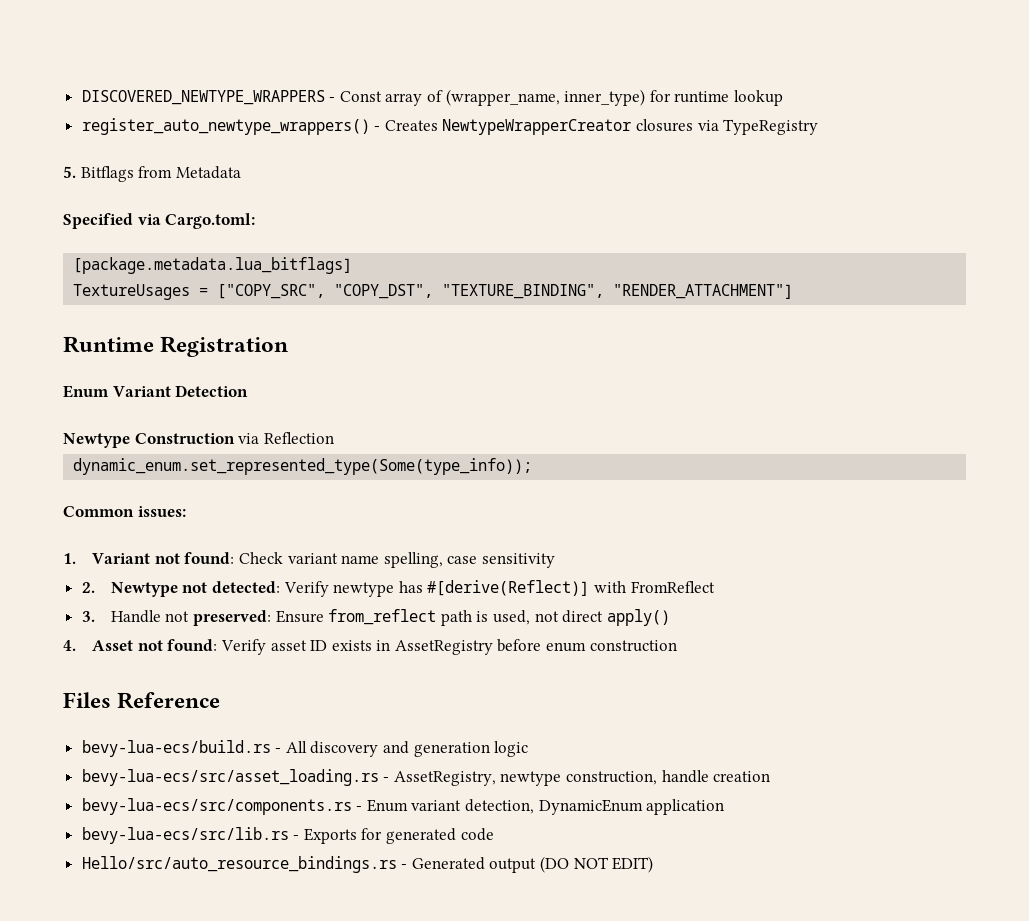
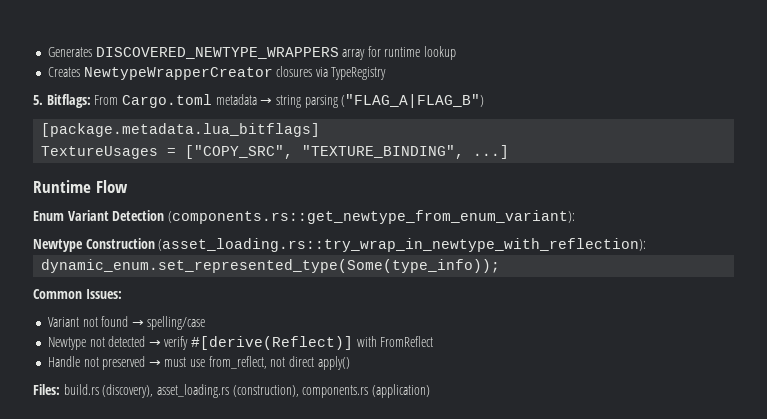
[81,89,646,106] DISCOVERED_NEWTYPE_WRAPPERS - Const array of (wrapper_name, inner_type) -> [47,47,366,60] Generates DISCOVERED_NEWTYPE_WRAPPERS array
[81,118,381,135] register_auto_newtype_wrappers() - -> (457, 53) none
[80,166,241,182] [63,213,256,229] Bitflags from Metadata // Specified via Cargo.toml: -> [46,94,485,108] Bitflags: From Cargo.toml metadata → string parsing ("FLAG_A|FLAG_B")
[334,284,794,299] "COPY_DST", "TEXTURE_BINDING", "RENDER_ATTACHMENT"] -> [302,145,510,159] "TEXTURE_BINDING", ...]
[160,336,289,357] Registration -> [95,180,128,193] Flow
(249, 391) none -> [167,210,575,224] (components.rs::get_newtype_from_enum_variant):
[238,432,334,444] via Reflection -> [158,238,647,252] (asset_loading.rs::try_wrap_in_newtype_with_reflection):
[137,506,186,517] [63,552,555,568] [81,581,423,597] issues: // 1. Variant not found: Check variant name spelling, case sensitivity // 2. Newtype not detected: Verify newtype has -> [85,289,122,299] [47,316,206,330] [47,336,189,350] Issues: // Variant not found → spelling/case // Newtype not detected → verify
[81,611,95,622] 3. -> (434, 341) none
[193,609,670,626] [63,639,677,655] [63,692,221,709] [81,740,529,757] [81,769,771,786] [81,798,725,815] [81,827,494,844] [81,856,654,873] preserved: Ensure from_reflect path is used, not direct apply() // 4. Asset not found: Verify asset ID exists in AssetRegistry before enum construction // Files Reference // bevy-lua-ecs/build.rs - All discovery and generation logic // bevy-lua-ecs/src/asset_loading.rs - AssetRegistry, newtype construction, handle creation // bevy-lua-ecs/src/components.rs - Enum variant detection, DynamicEnum application // bevy-lua-ecs/src/lib.rs - Exports for generated code // Hello/src/auto_resource_bindings.rs - Generated output (DO NOT EDIT) -> [102,356,350,370] [33,384,430,398] preserved → must use from_reflect, not direct apply() // Files: build.rs (discovery), asset_loading.rs (construction), components.rs (application)

